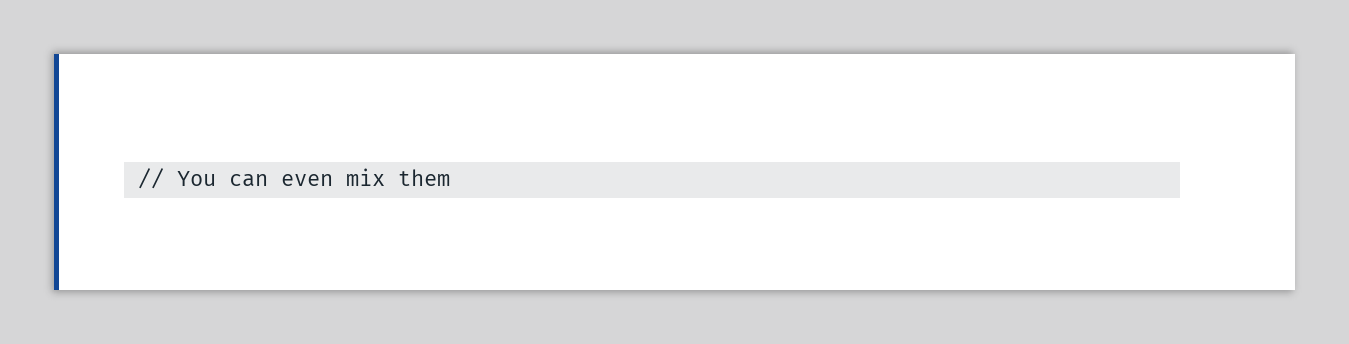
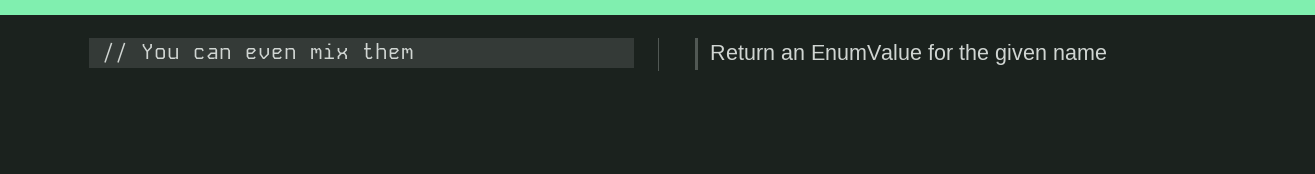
(451, 177) none -> [709,44,1107,65] // Return an EnumValue for the given name

